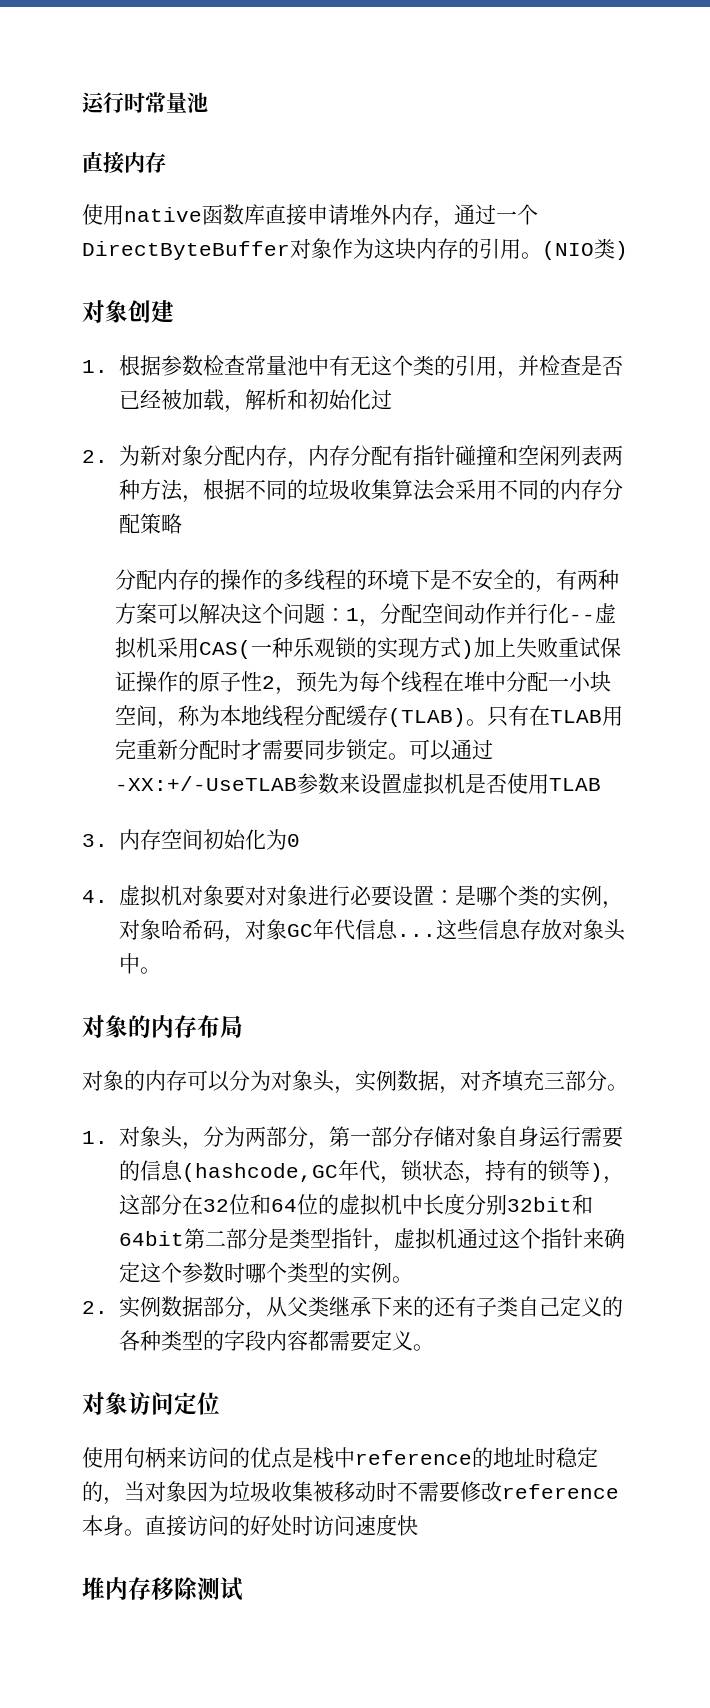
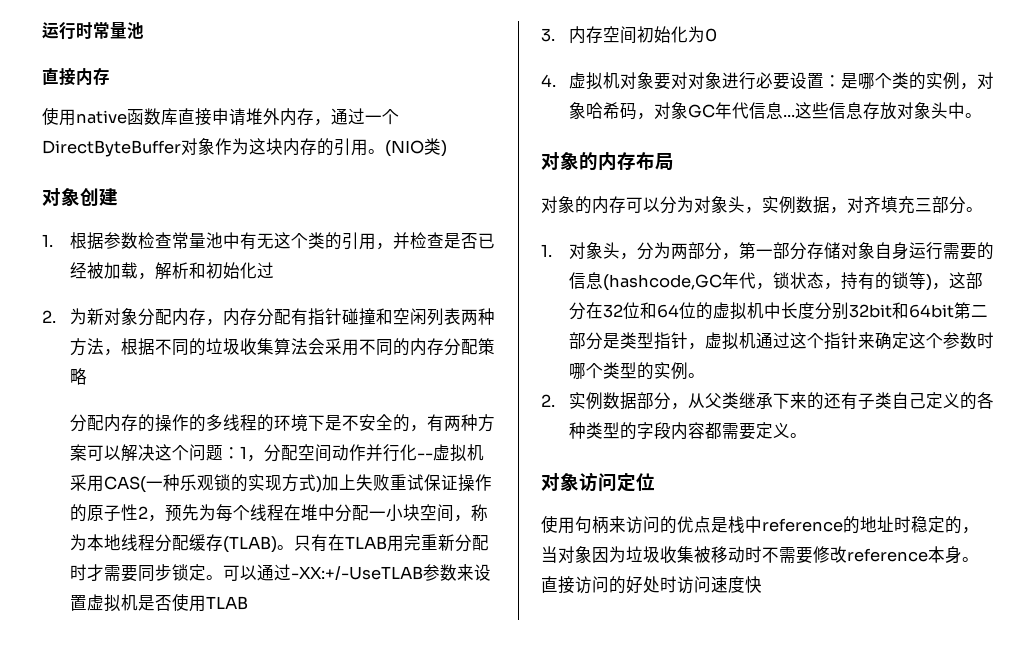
[82,1577,243,1601] // 堆内存移除测试 -> (762, 584) none

